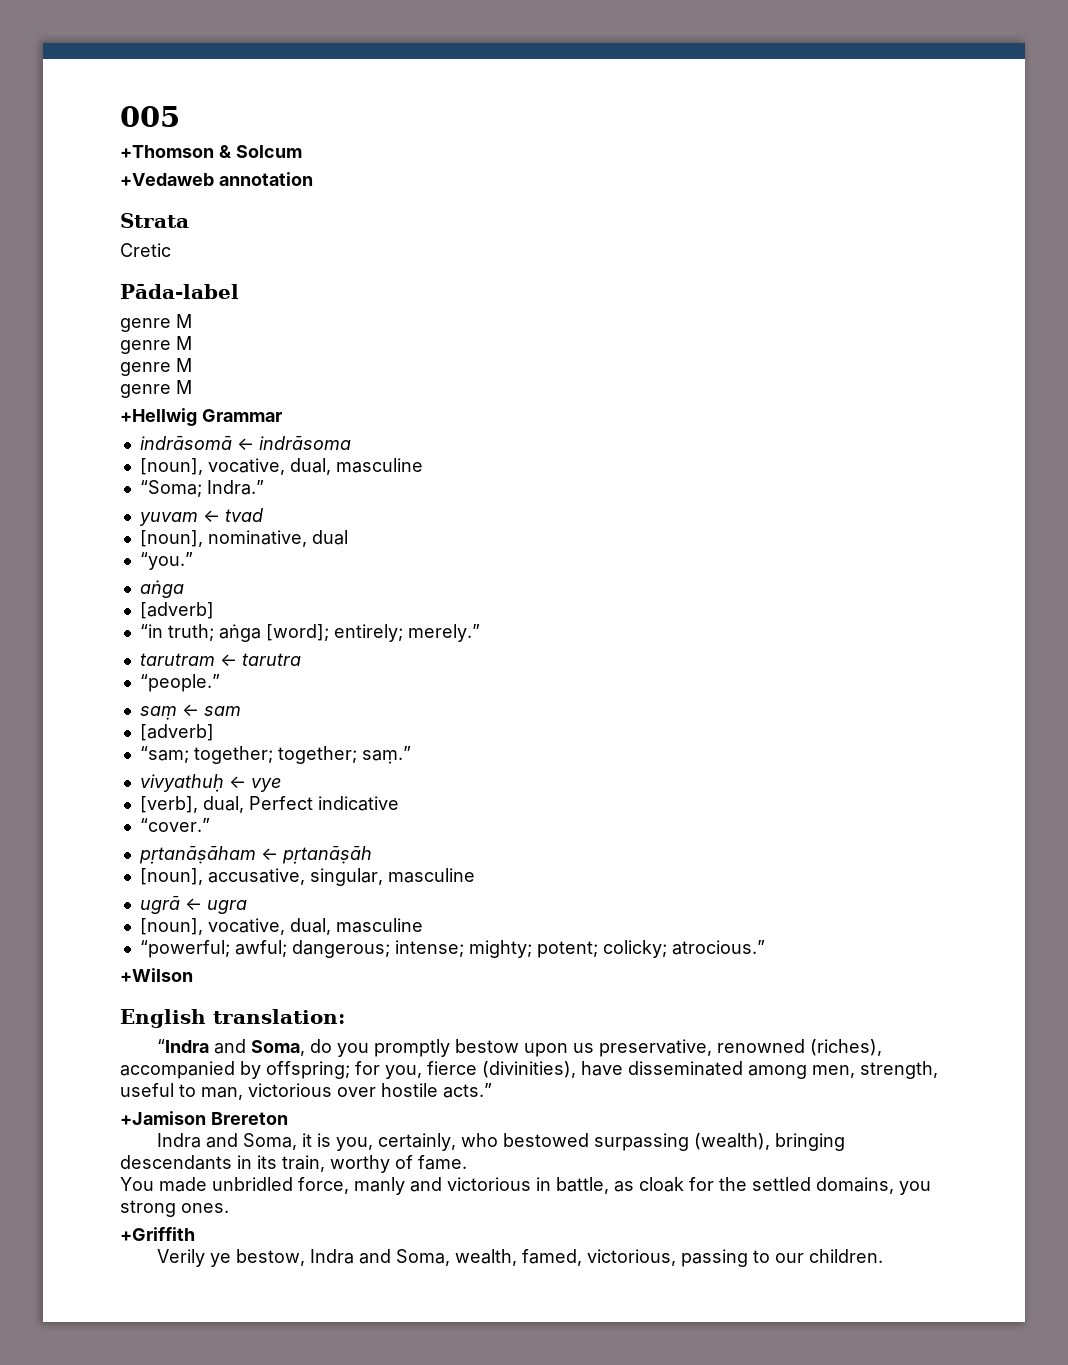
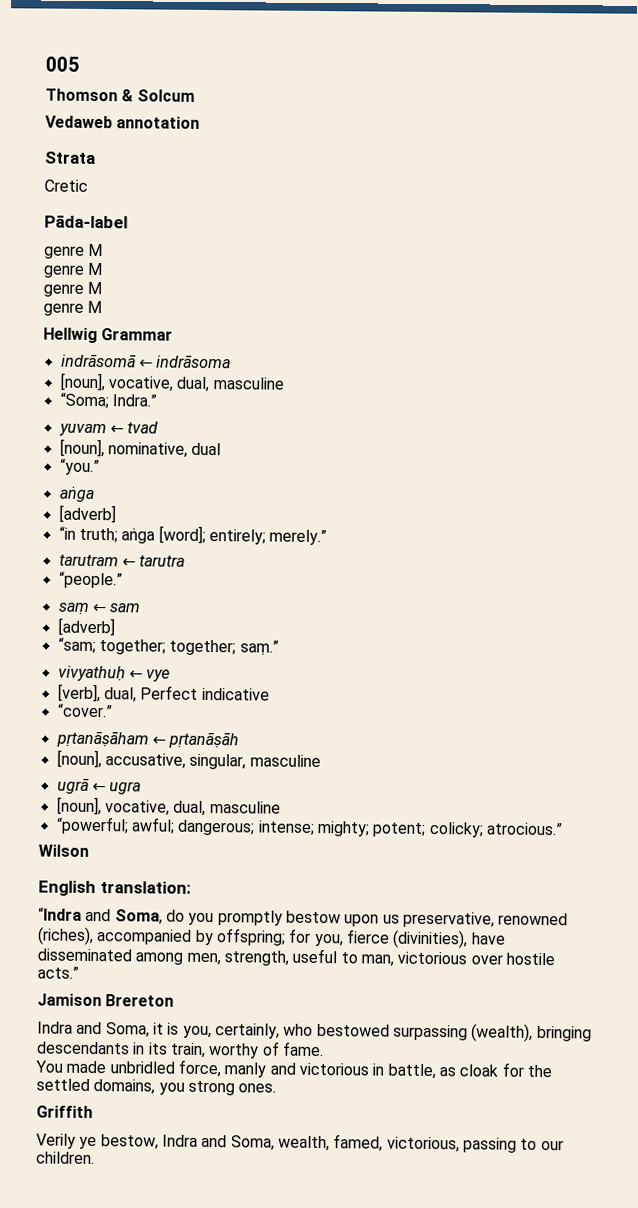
[120,145,214,158] +Thomson -> [45,88,118,102] Thomson
[120,173,214,186] +Vedaweb -> [45,115,113,129] Vedaweb
[120,408,197,426] +Hellwig -> [43,327,98,344] Hellwig
[120,968,193,982] +Wilson -> [38,844,89,857] Wilson
[120,1111,206,1125] +Jamison -> [37,993,102,1007] Jamison
[120,1227,195,1241] +Griffith -> [36,1105,93,1119] Griffith

